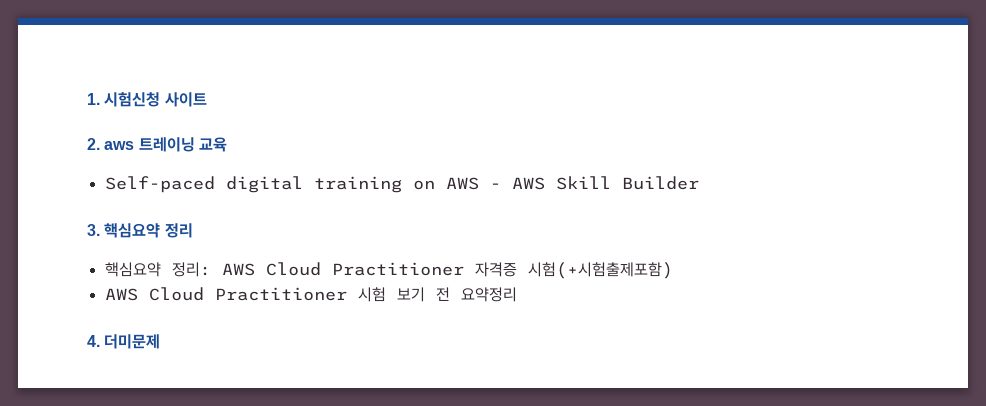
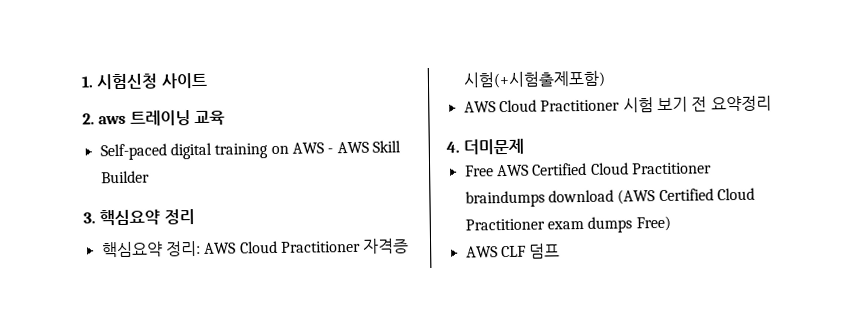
(161, 341) none -> [464,162,712,177] [464,187,755,208] [464,215,671,233] [465,243,561,259] // Free AWS Certified Cloud Practitioner braindumps download (AWS Certified Cloud Practitioner exam dumps Free) // AWS CLF 덤프

